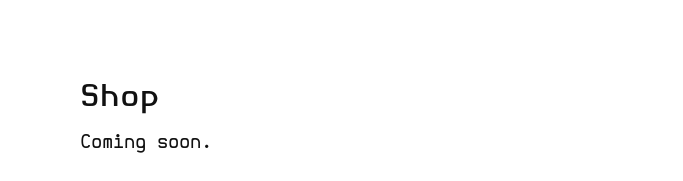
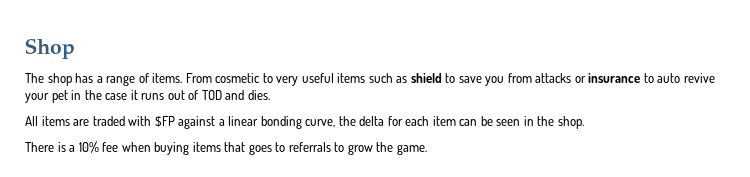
[80,134,212,153] Coming soon. -> [25,73,715,86] [25,90,270,103] [25,116,584,129] [25,141,427,155] The shop has a range of items. From cosmetic to very useful items such as shield to save you from attacks or insurance to auto revive your pet in the case it runs out of TOD and dies. // All items are traded with $FP against a linear bonding curve, the delta for each item can be seen in the shop. // There is a 10% fee when buying items that goes to referrals to grow the game.

